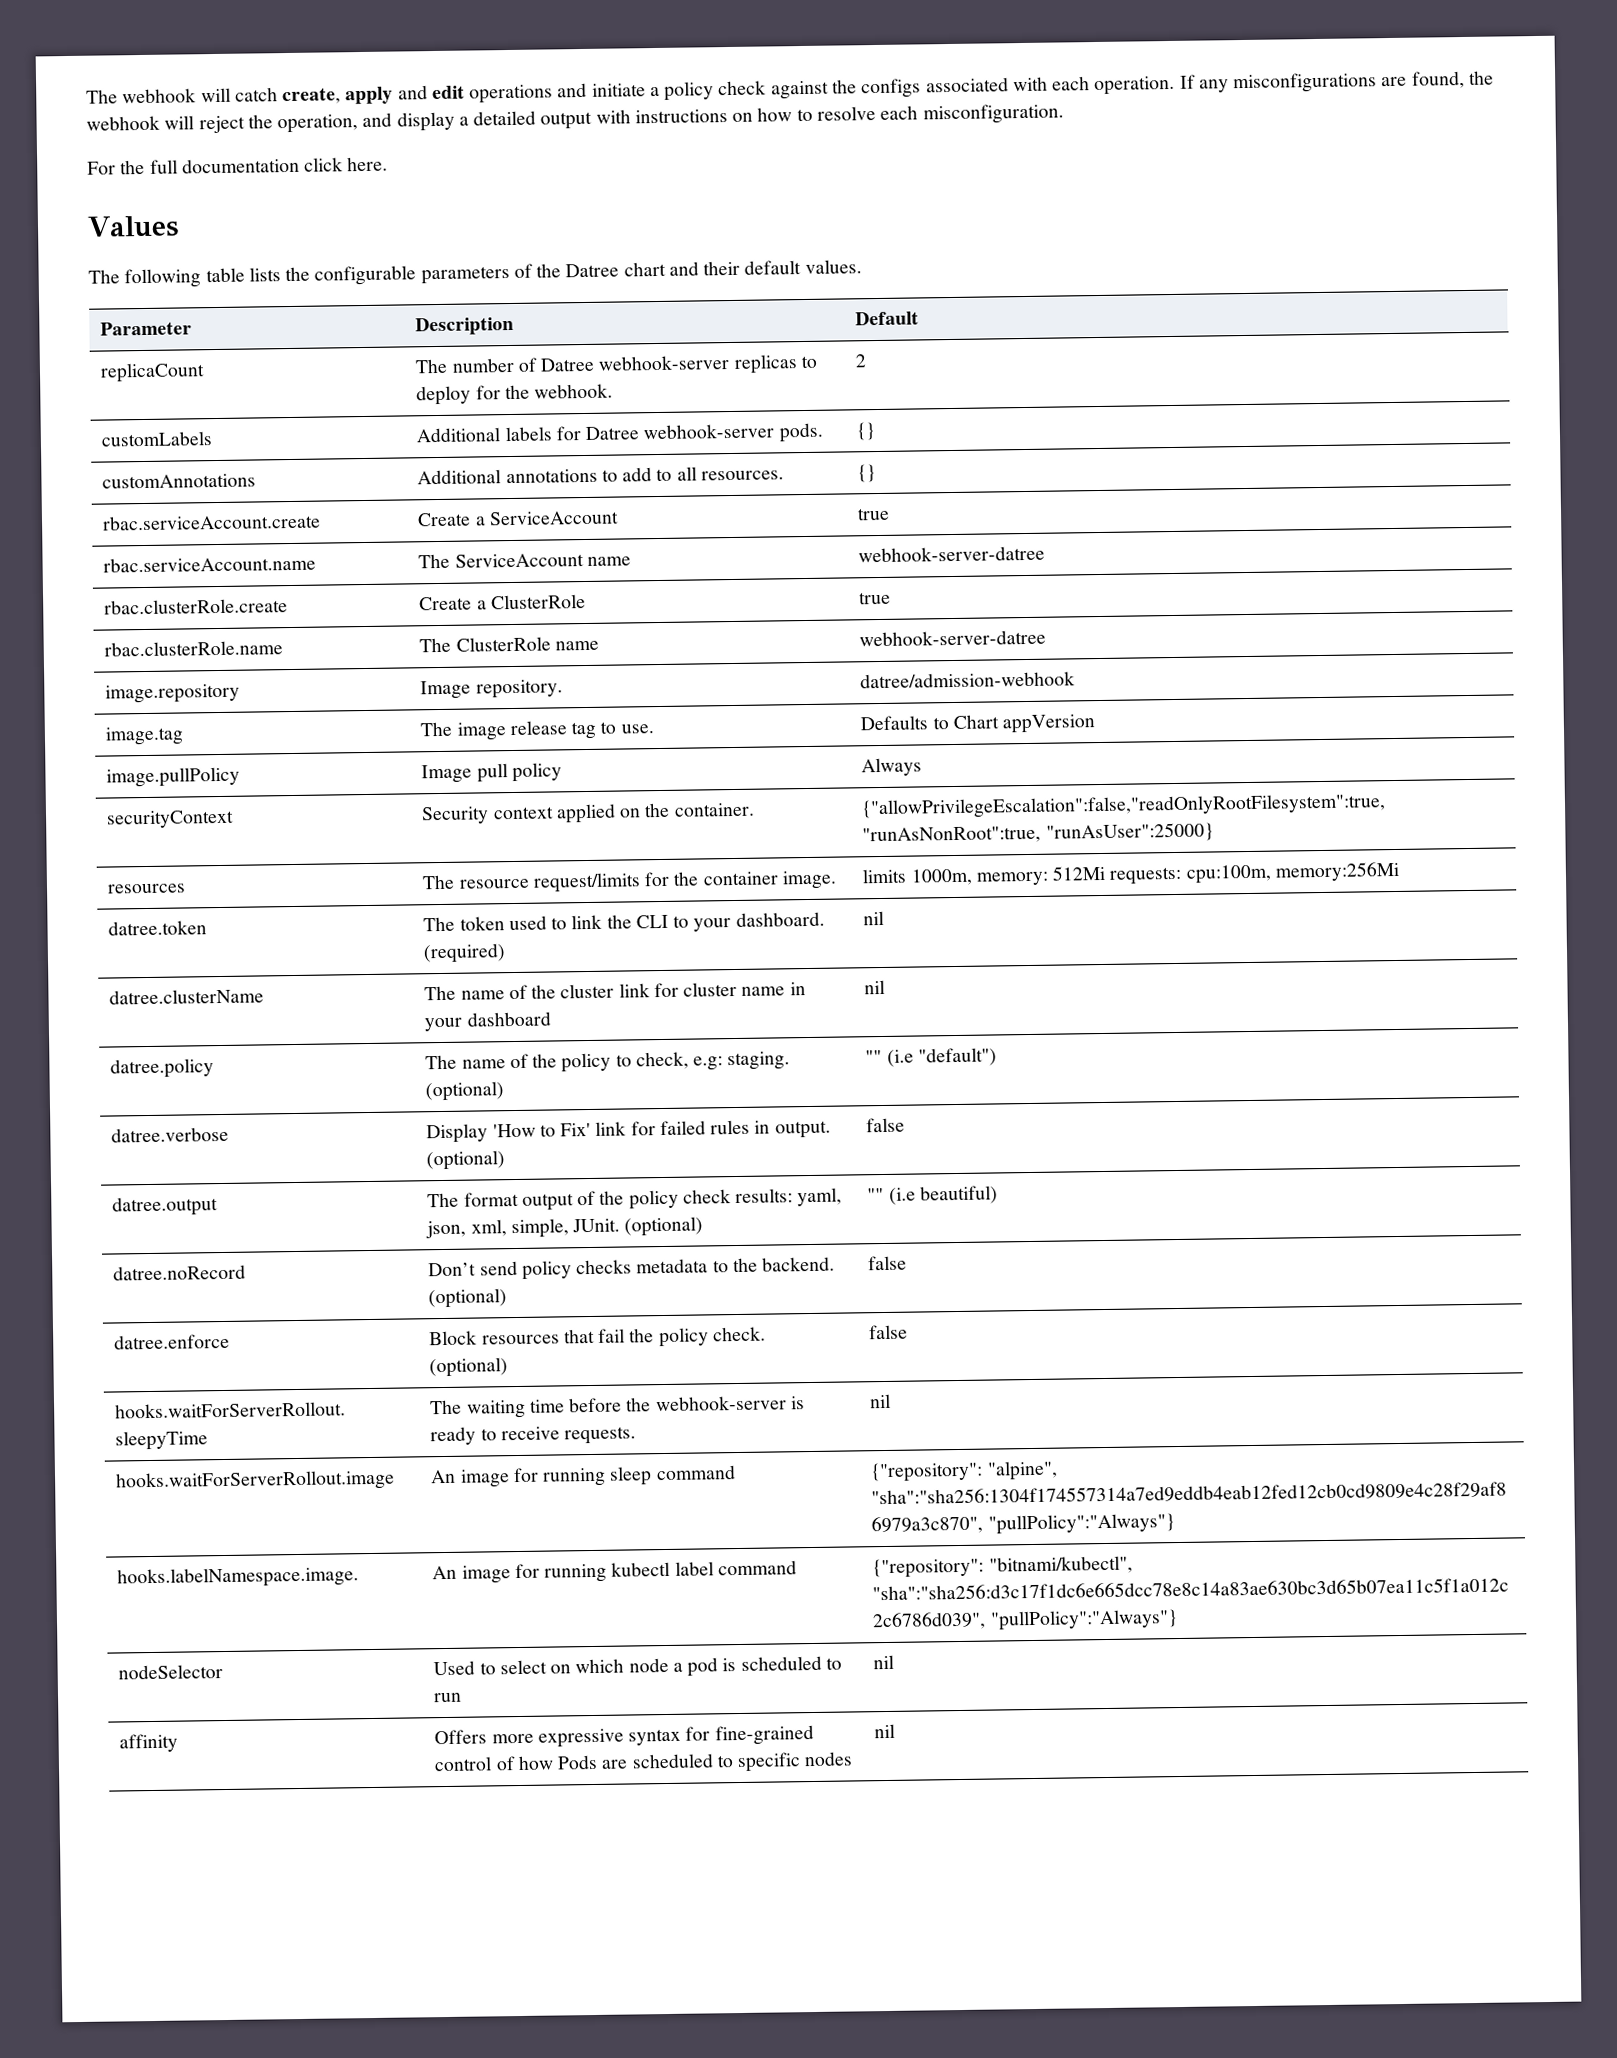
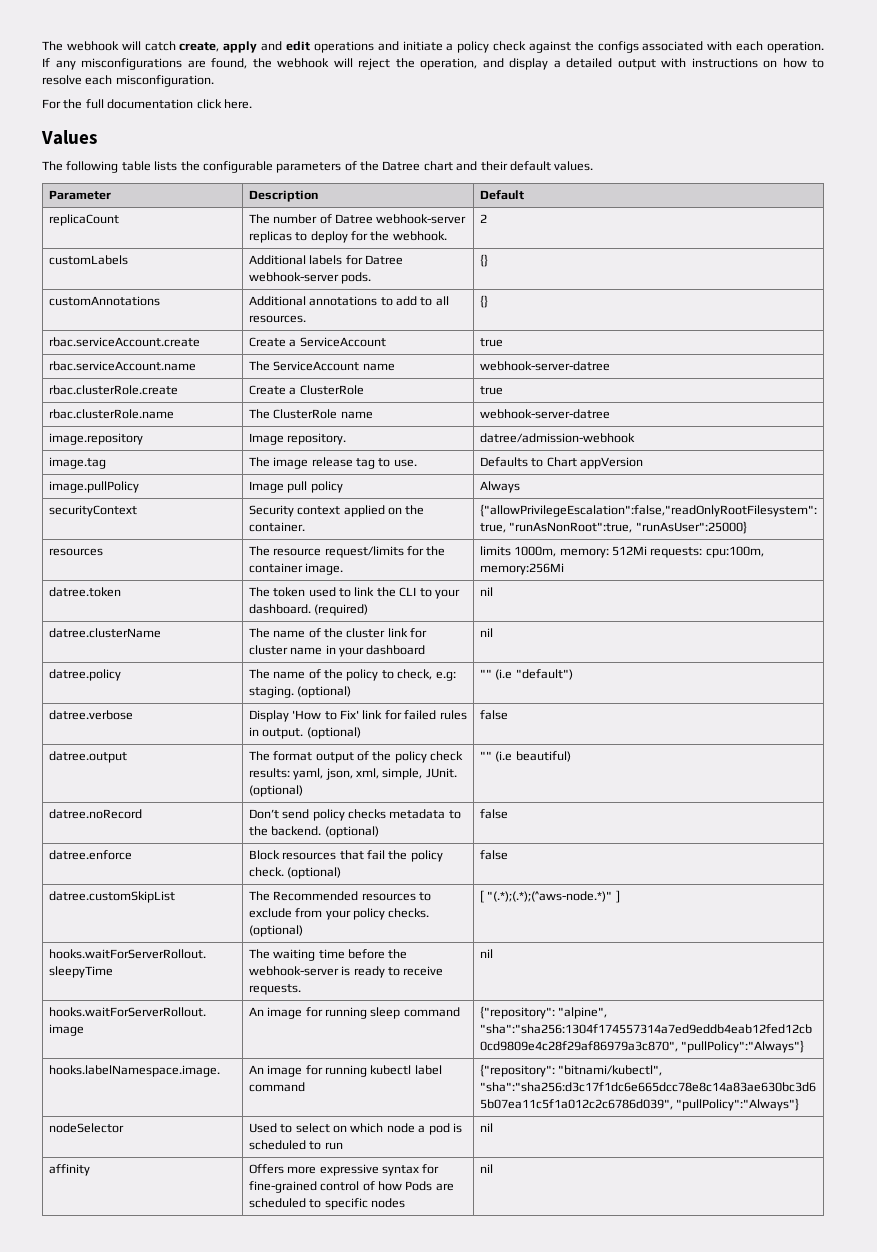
(909, 1332) none -> [48,891,175,903] [248,891,432,901] [248,908,430,920] [248,925,303,937] [479,890,620,903] // datree.customSkipList | The Recommended resources to exclude from your policy checks. (optional) | [ "(.*);(.*);(^aws-node.*)" ]

